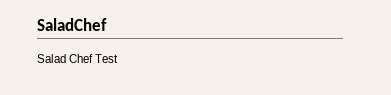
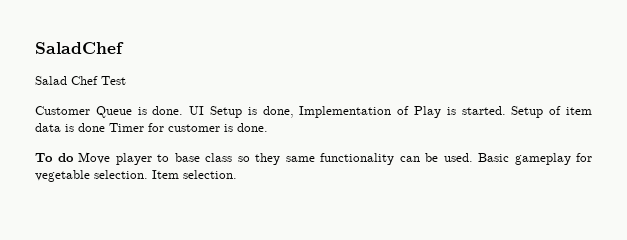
(119, 58) none -> [35,106,592,118] [35,123,268,132] [35,152,592,165] [35,170,237,182] // Customer Queue is done. UI Setup is done, Implementation of Play is started. Setup of item data is done Timer for customer is done. // To do Move player to base class so they same functionality can be used. Basic gameplay for vegetable selection. Item selection.

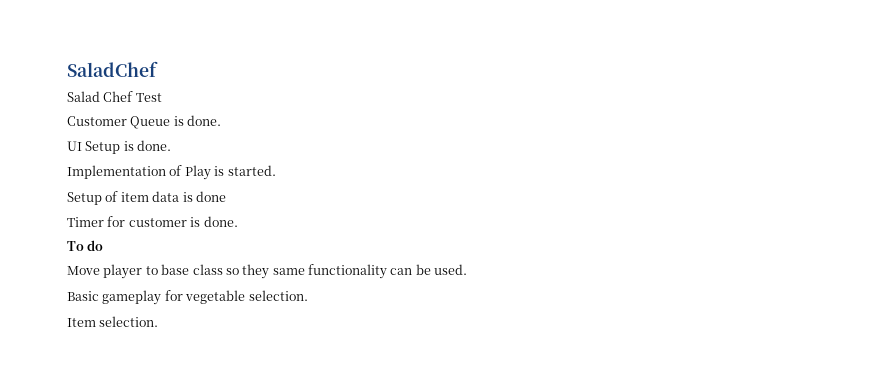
(184, 110) none -> (222, 120) //
[262,106,294,118] done, -> [137,140,172,151] done. //
(506, 110) none -> (276, 170) //
(105, 127) none -> (226, 196) //
(74, 157) none -> (104, 245) //
(473, 157) none -> (468, 269) //
(148, 174) none -> (308, 295) //

